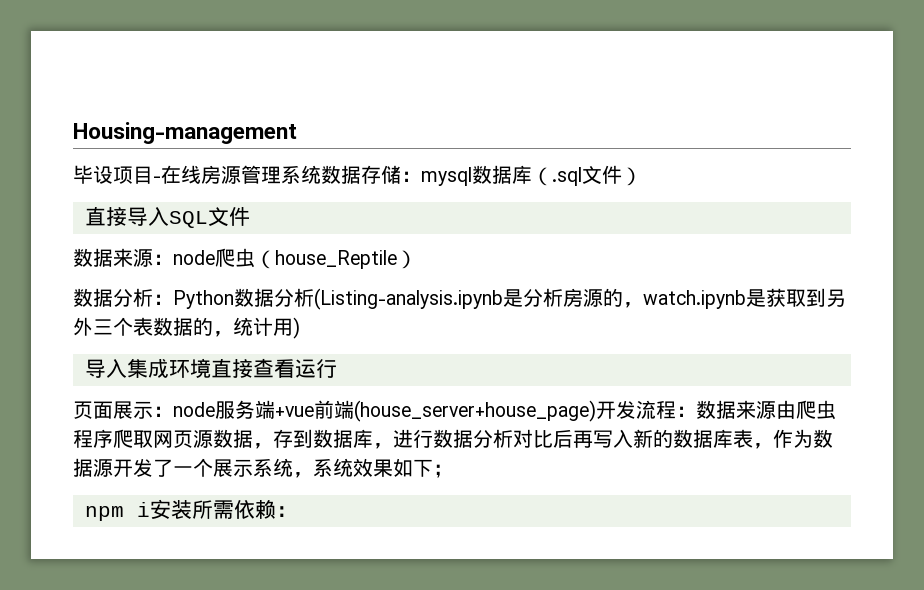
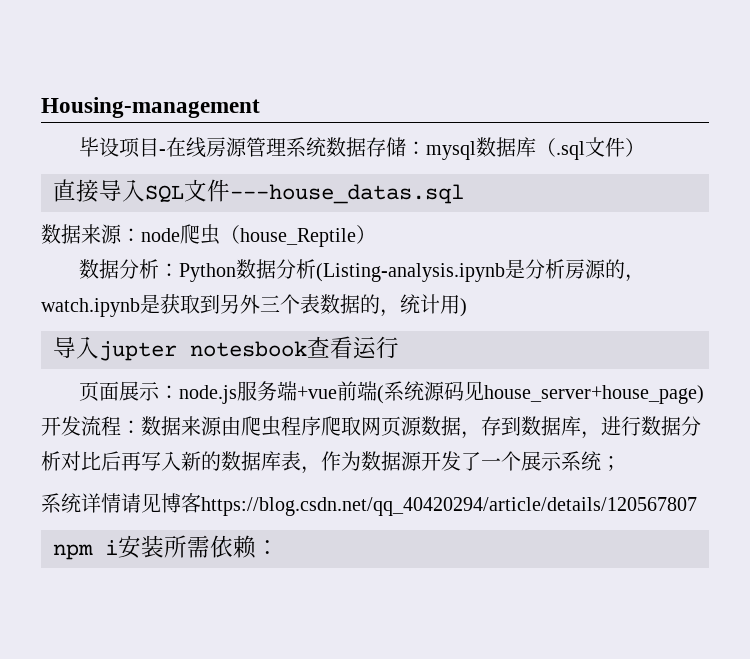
(250, 216) none -> [230,184,464,204] ---house_datas.sql
[126,358,253,378] 集成环境直接 -> [99,341,307,361] jupter notesbook
[173,402,215,417] node -> [179,385,238,404] node.js
[354,400,596,422] (house_server+house_page) -> [377,381,705,404] (系统源码见house_server+house_page)
[293,458,453,478] ，系统效果如下； -> [601,456,621,471] [41,493,697,516] ； // 系统详情请见博客https://blog.csdn.net/qq_40420294/article/details/120567807

